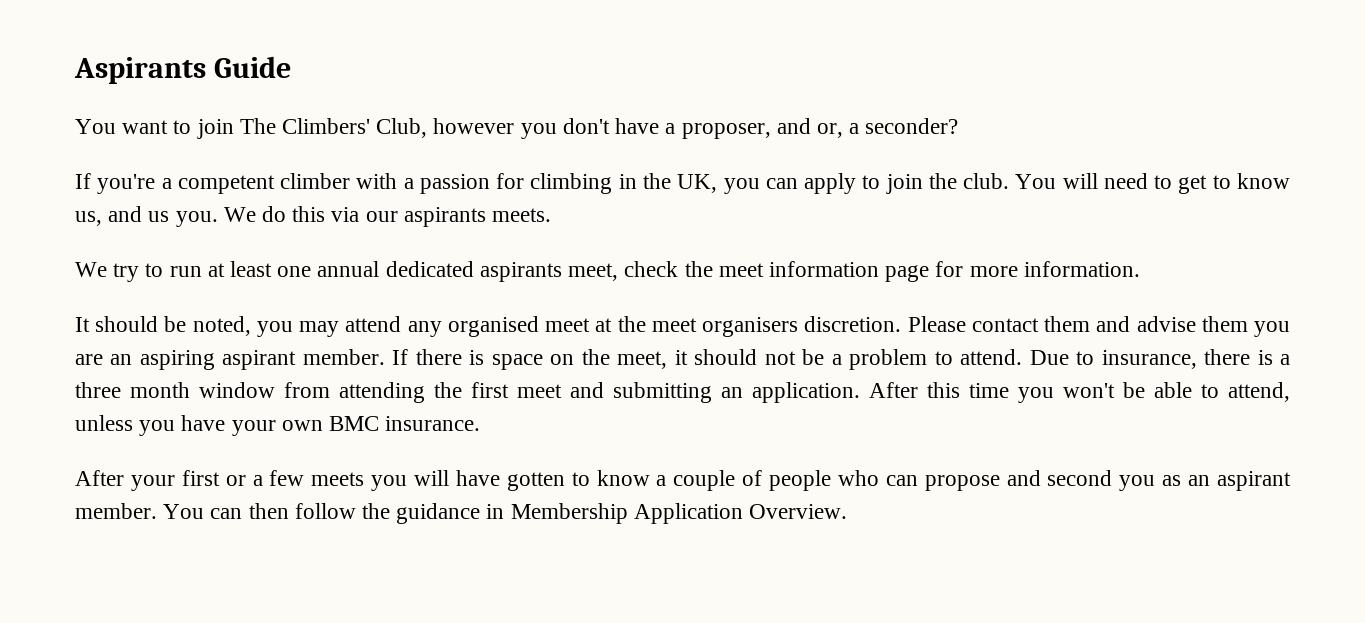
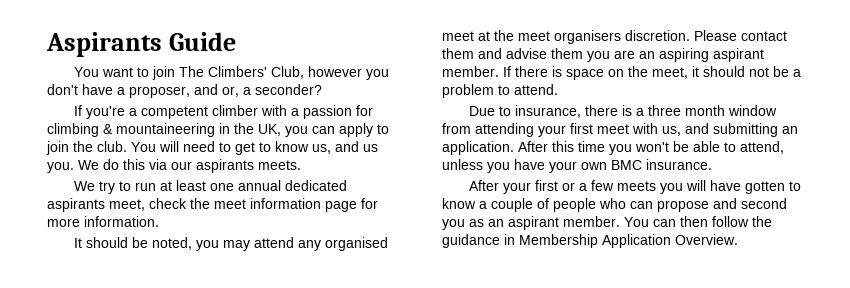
(613, 183) none -> [103,123,215,137] & mountaineering
(1023, 357) none -> (558, 89) //
[434,382,462,398] the -> [538,125,566,137] your
(562, 391) none -> [632,123,681,136] with us,

